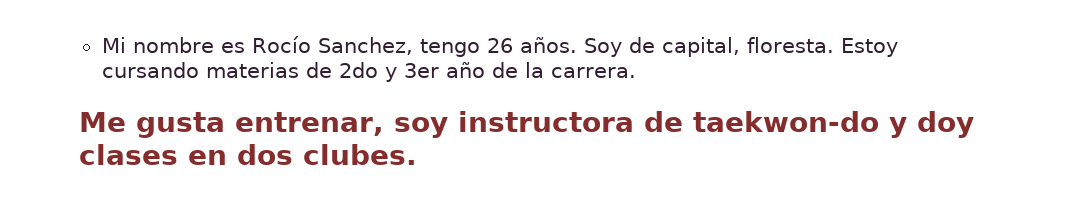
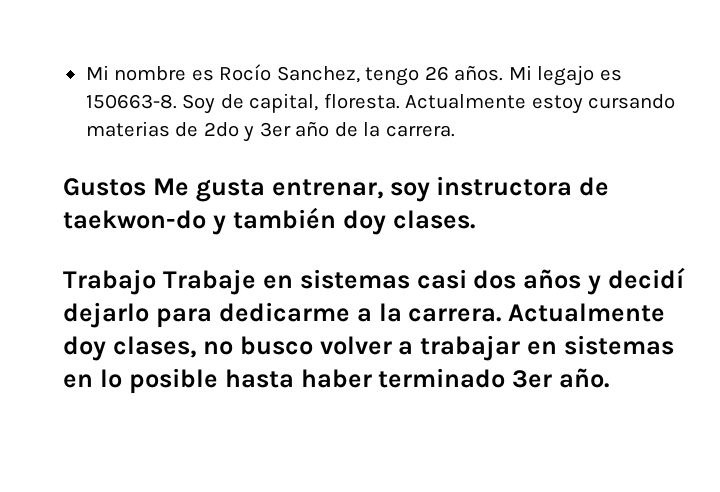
(577, 45) none -> [508,65,622,86] [85,94,177,109] Mi legajo es 150663-8.
[840,38,898,57] Estoy -> [405,94,583,114] Actualmente estoy
(636, 72) none -> [63,178,146,196] Gustos
[916,111,974,138] [79,144,417,165] doy clases en dos clubes. -> [232,207,475,235] [63,267,686,295] [63,302,666,328] [63,335,675,361] [63,368,610,394] también doy clases. // Trabajo Trabaje en sistemas casi dos años y decidí dejarlo para dedicarme a la carrera. Actualmente doy clases, no busco volver a trabajar en sistemas en lo posible hasta haber terminado 3er año.

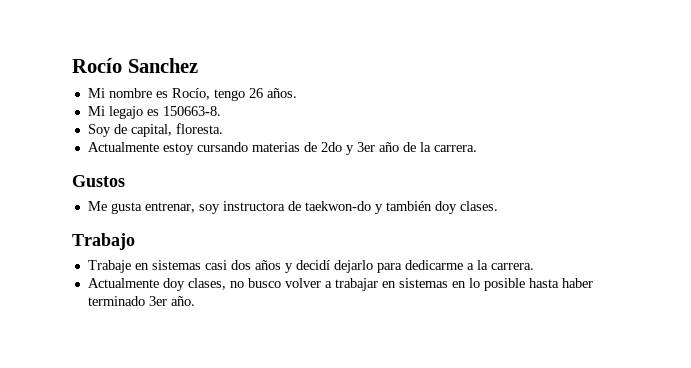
(85, 72) none -> [72,58,198,73] Rocío Sanchez //
[219,64,360,83] Rocío Sanchez, -> [171,88,210,100] Rocío,
(504, 73) none -> (297, 93) //
(177, 101) none -> (221, 111) //
(400, 101) none -> (223, 128) //
(146, 187) none -> (125, 181) //
(156, 282) none -> (135, 241) //
(502, 315) none -> (534, 266) //

